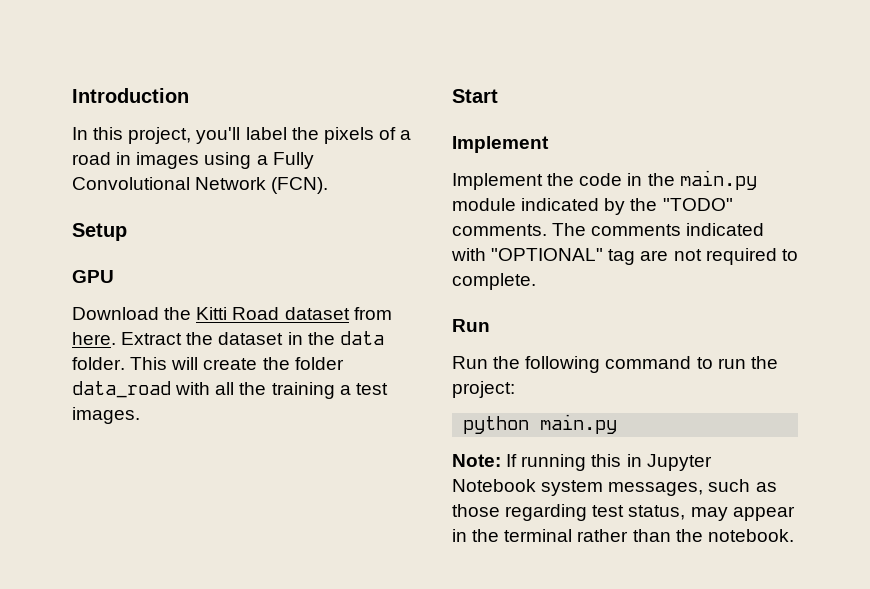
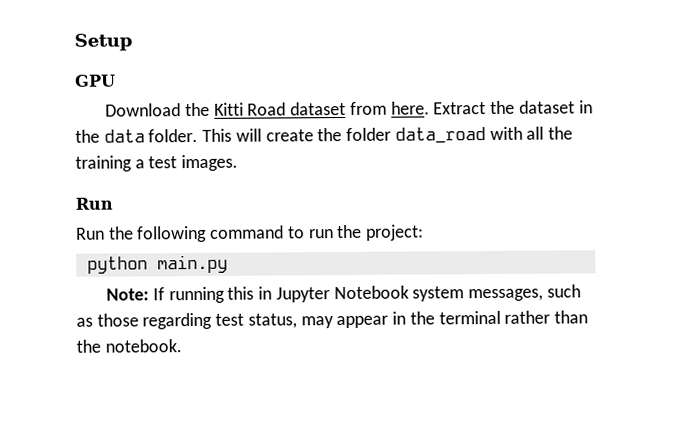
[72,88,189,103] [72,127,412,144] [72,152,314,169] [72,177,329,194] Introduction // In this project, you'll label the pixels of a road in images using a Fully Convolutional Network (FCN). // -> (74, 42) none
[452,89,498,103] [452,136,549,153] [452,170,757,190] [452,198,733,215] [452,223,765,236] [451,248,798,265] [452,273,536,290] // Start // Implement // Implement the code in the main.py module indicated by the "TODO" comments. The comments indicated with "OPTIONAL" tag are not required to complete. -> (239, 163) none

